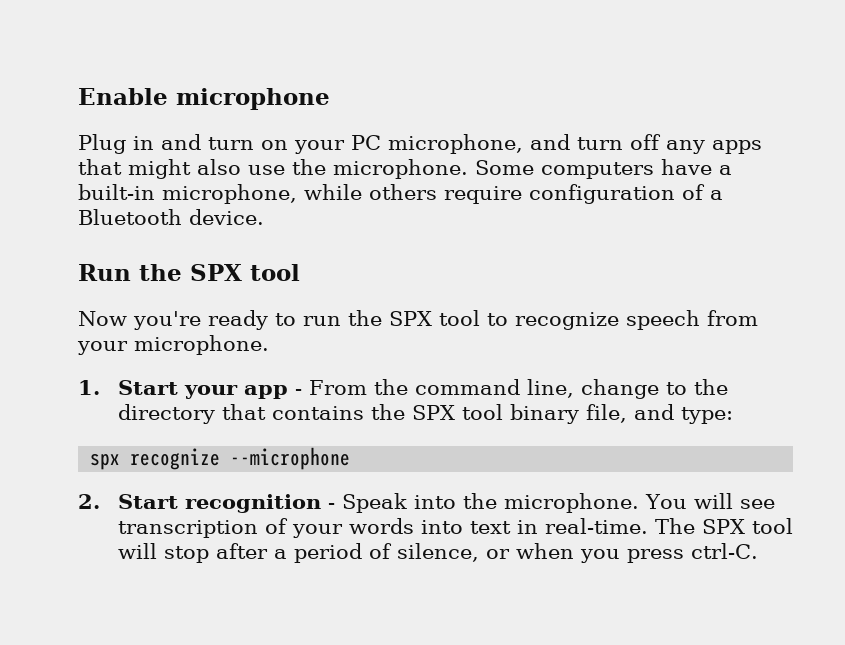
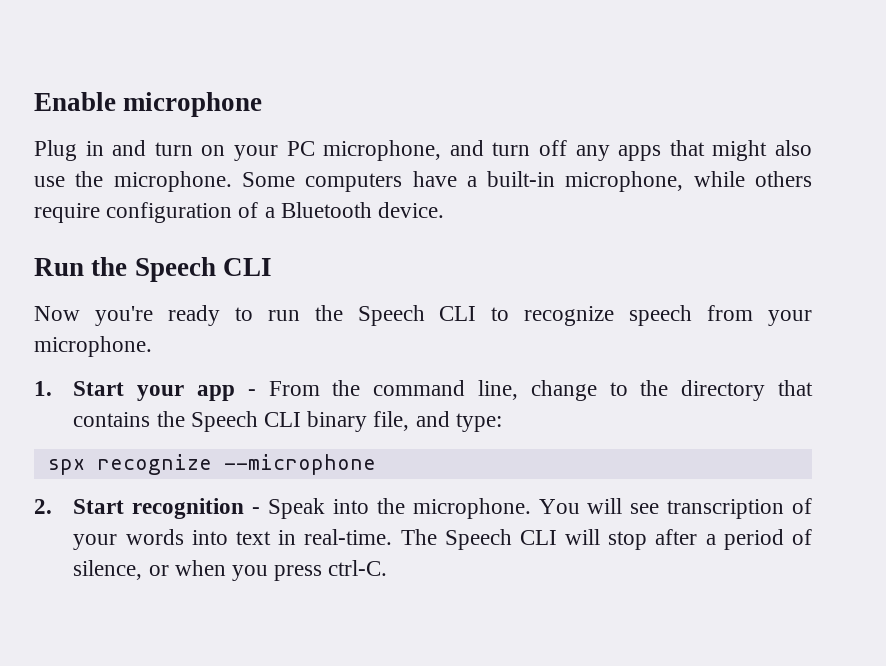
[190,264,300,281] SPX tool -> [134,257,272,282] Speech CLI
[389,310,480,326] SPX tool -> [357,305,477,326] Speech CLI
[411,404,503,420] SPX tool -> [190,411,302,432] Speech CLI
[701,518,793,534] SPX tool -> [444,529,557,550] Speech CLI

